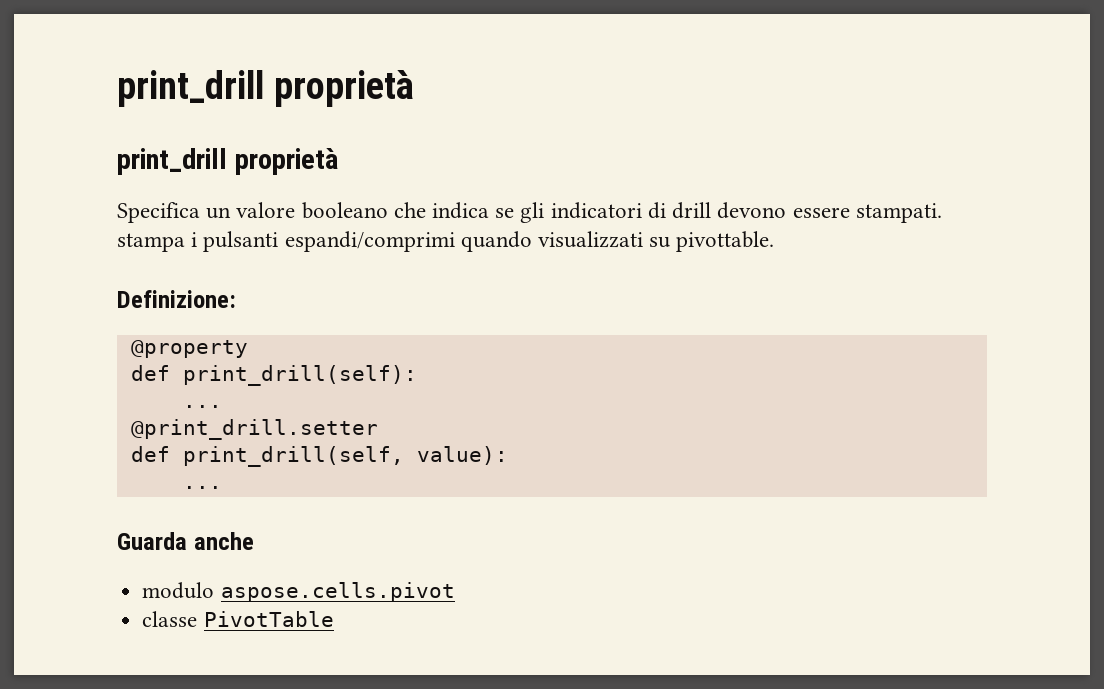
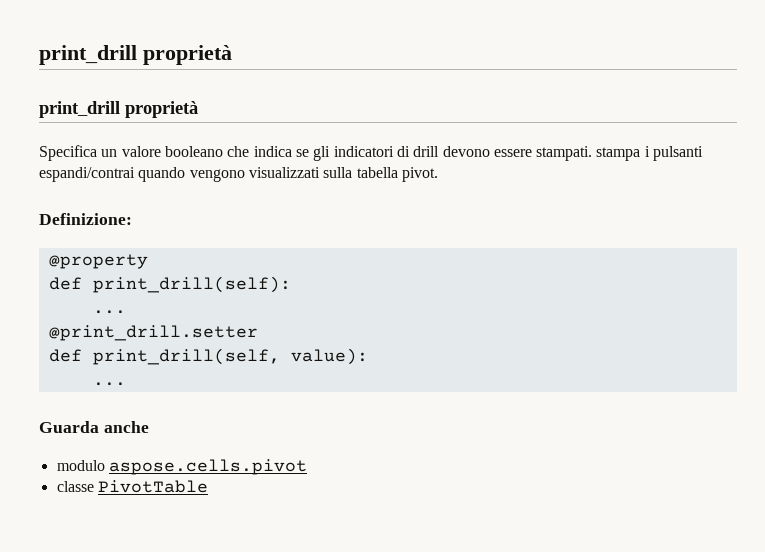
[284,231,775,252] espandi/comprimi quando visualizzati su pivottable. -> [39,167,438,182] espandi/contrai quando vengono visualizzati sulla tabella pivot.

